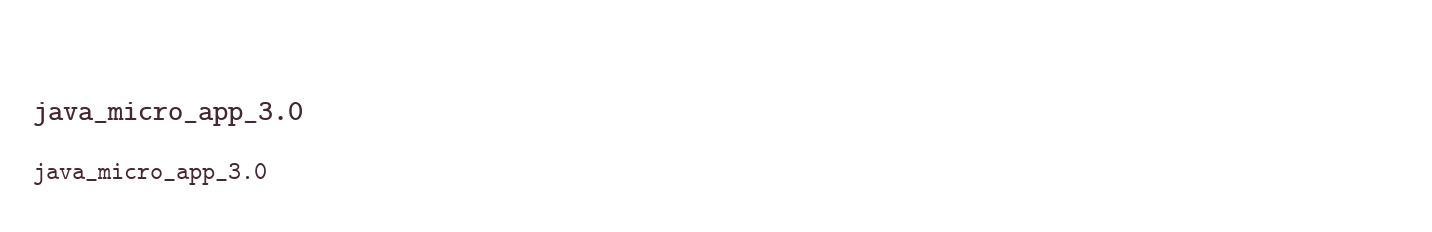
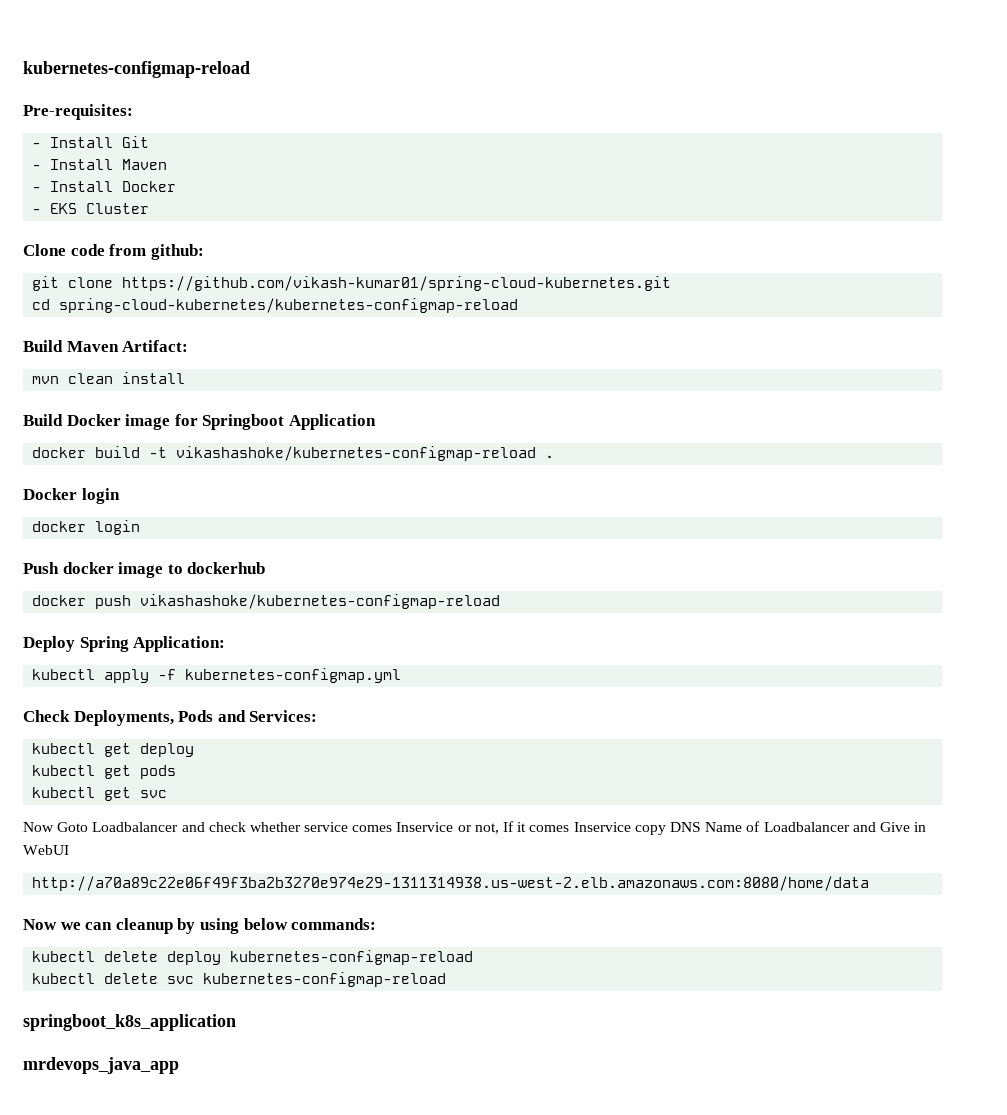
[33,102,303,126] [33,163,267,185] java_micro_app_3.0 // java_micro_app_3.0 -> [23,61,250,78] [23,104,133,120] [32,136,150,148] [32,159,168,170] [32,181,177,192] [32,203,150,214] [23,244,204,260] [32,276,672,291] [32,298,519,313] [23,340,189,352] [32,372,186,384] [23,414,376,430] [32,446,555,461] [23,488,120,504] [32,520,141,535] [23,562,266,578] [32,594,501,609] [23,636,226,652] [32,668,402,683] [23,710,318,726] [32,743,195,757] [32,765,177,779] [32,787,168,801] [23,821,927,835] [23,845,69,855] [32,876,870,891] [23,918,377,934] [32,950,474,965] [32,972,447,987] [23,1014,236,1031] [23,1057,179,1074] kubernetes-configmap-reload // Pre-requisites: // - Install Git // - Install Maven // - Install Docker // - EKS Cluster // Clone code from github: // git clone https://github.com/vikash-kumar01/spring-cloud-kubernetes.git // cd spring-cloud-kubernetes/kubernetes-configmap-reload // Build Maven Artifact: // mvn clean install // Build Docker image for Springboot Application // docker build -t vikashashoke/kubernetes-configmap-reload . // Docker login // docker login // Push docker image to dockerhub // docker push vikashashoke/kubernetes-configmap-reload // Deploy Spring Application: // kubectl apply -f kubernetes-configmap.yml // Check Deployments, Pods and Services: // kubectl get deploy // kubectl get pods // kubectl get svc // Now Goto Loadbalancer and check whether service comes Inservice or not, If it comes Inservice copy DNS Name of Loadbalancer and Give in WebUI // http://a70a89c22e06f49f3ba2b3270e974e29-1311314938.us-west-2.elb.amazonaws.com:8080/home/data // Now we can cleanup by using below commands: // kubectl delete deploy kubernetes-configmap-reload // kubectl delete svc kubernetes-configmap-reload // springboot_k8s_application // mrdevops_java_app

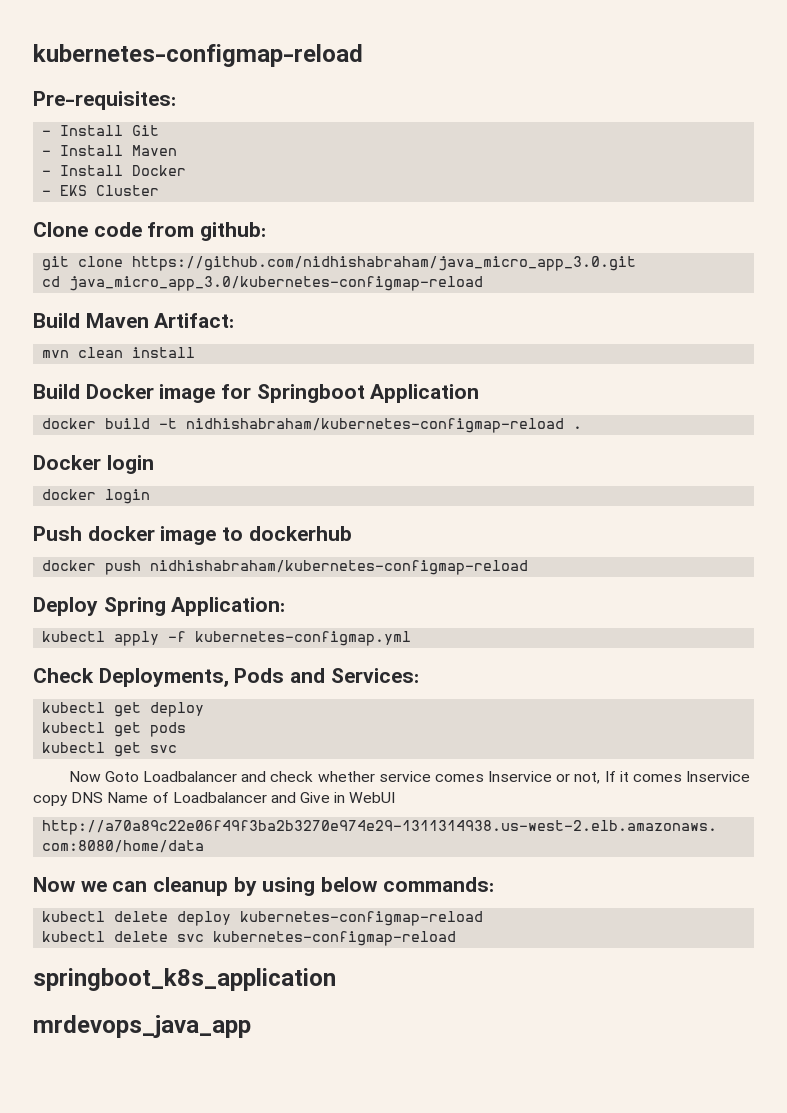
[122,276,672,291] https://github.com/vikash-kumar01/spring-cloud-kubernetes.git -> [132,256,637,271] https://github.com/nidhishabraham/java_micro_app_3.0.git
[59,298,519,313] spring-cloud-kubernetes/kubernetes-configmap-reload -> [69,276,484,291] java_micro_app_3.0/kubernetes-configmap-reload
[176,446,537,461] vikashashoke/kubernetes-configmap-reload -> [186,418,565,433] nidhishabraham/kubernetes-configmap-reload
[140,594,501,609] vikashashoke/kubernetes-configmap-reload -> [150,560,529,575] nidhishabraham/kubernetes-configmap-reload

